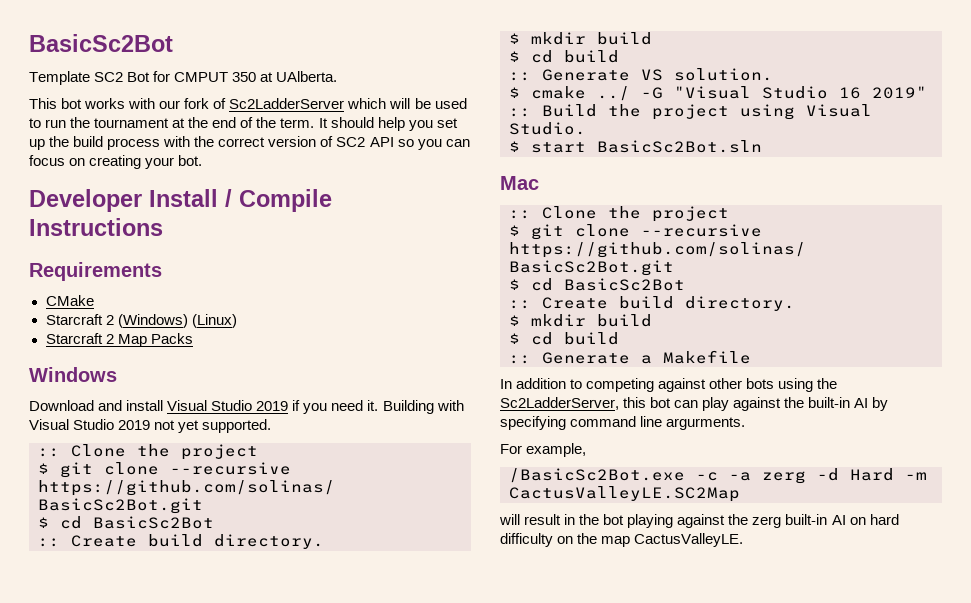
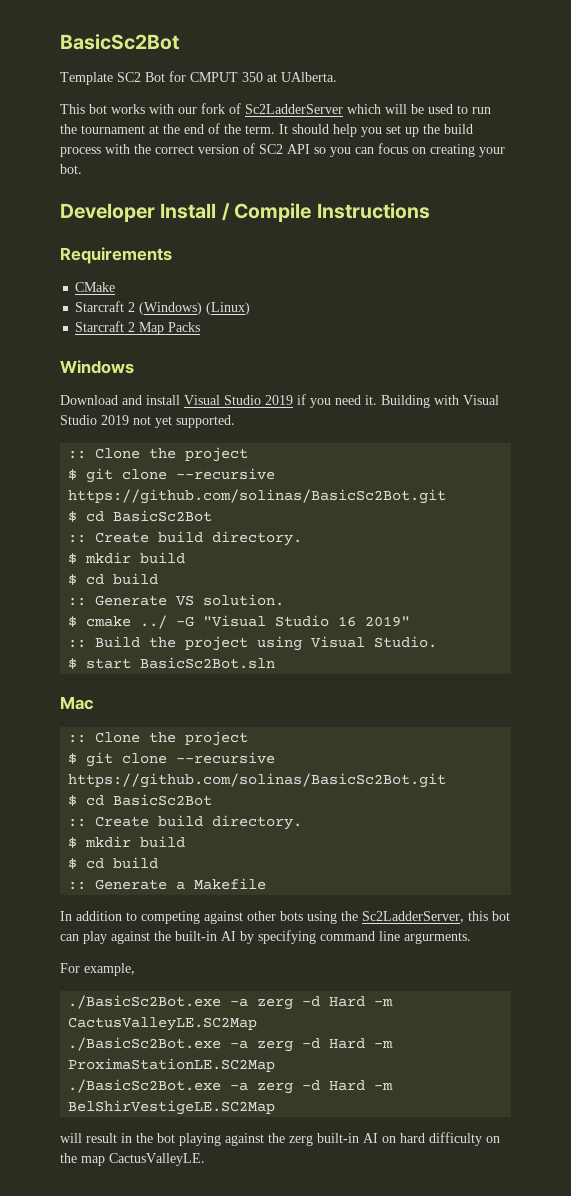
[509,468,718,483] /BasicSc2Bot.exe -c -> [68,995,222,1009] ./BasicSc2Bot.exe
(740, 494) none -> [68,1037,394,1052] [68,1058,276,1072] [68,1079,394,1094] [68,1100,276,1115] // ./BasicSc2Bot.exe -a zerg -d Hard -m ProximaStationLE.SC2Map // ./BasicSc2Bot.exe -a zerg -d Hard -m BelShirVestigeLE.SC2Map

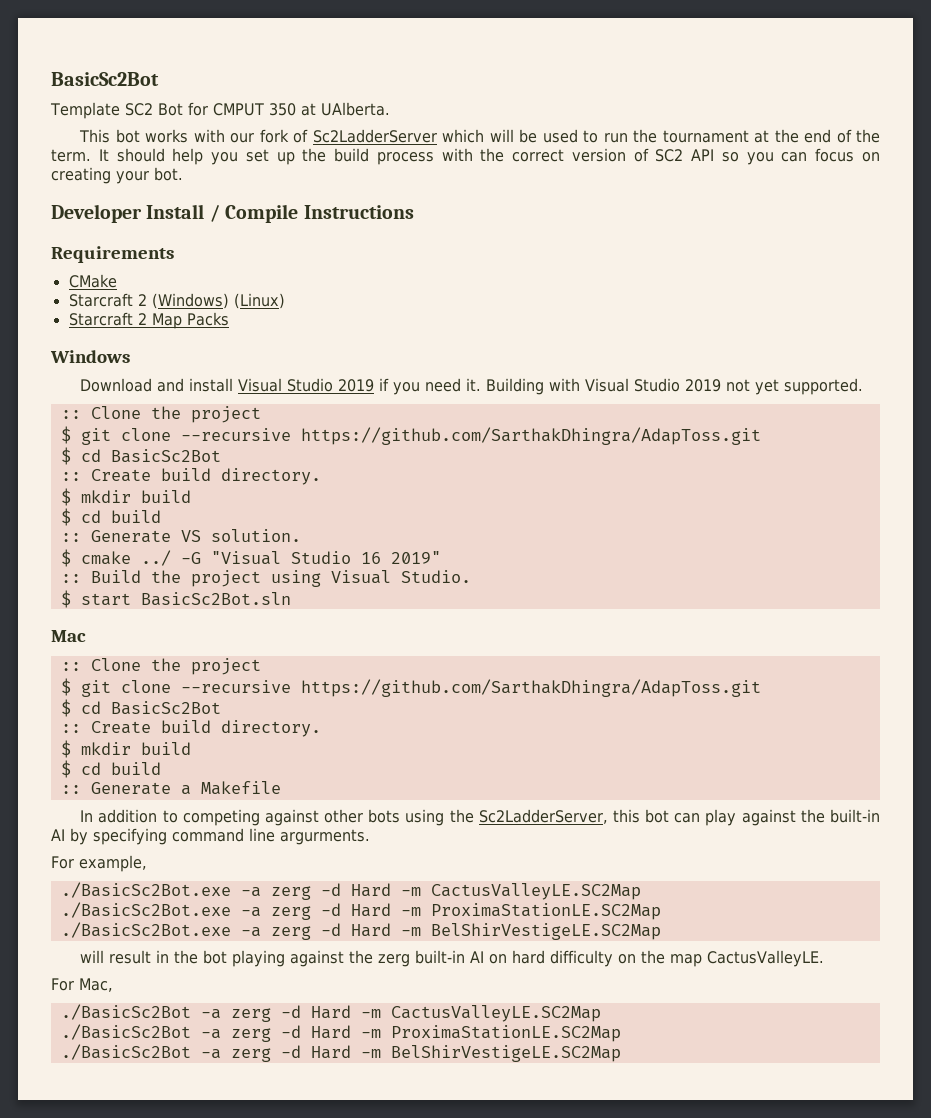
[68,489,447,504] https://github.com/solinas/BasicSc2Bot.git -> [300,427,761,445] https://github.com/SarthakDhingra/AdapToss.git
[68,773,447,788] https://github.com/solinas/BasicSc2Bot.git -> [300,679,761,697] https://github.com/SarthakDhingra/AdapToss.git
(205, 1159) none -> [51,978,113,992] [60,1004,601,1022] [60,1024,621,1042] [60,1044,621,1062] // For Mac, // ./BasicSc2Bot -a zerg -d Hard -m CactusValleyLE.SC2Map // ./BasicSc2Bot -a zerg -d Hard -m ProximaStationLE.SC2Map // ./BasicSc2Bot -a zerg -d Hard -m BelShirVestigeLE.SC2Map

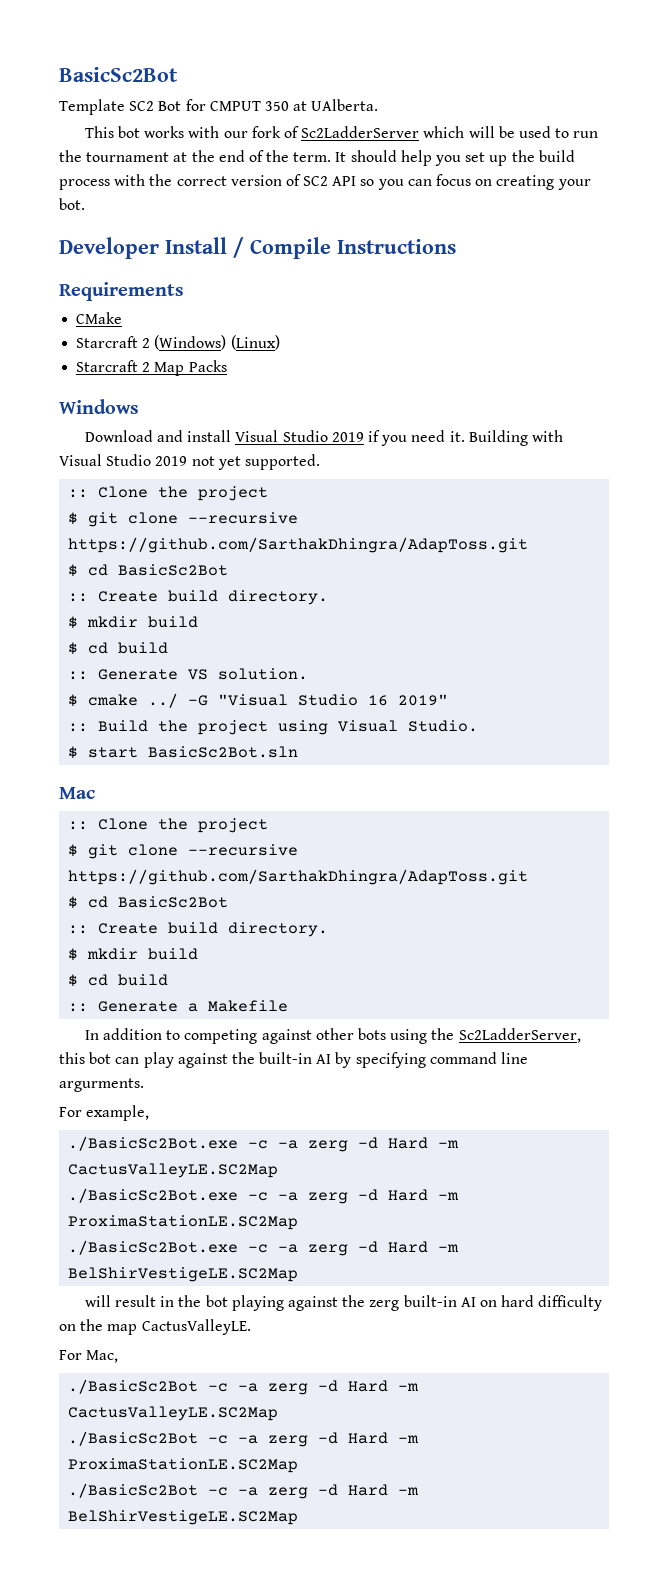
(231, 890) none -> [248,1140,269,1149] -c
(231, 910) none -> [248,1192,269,1201] -c
(231, 930) none -> [248,1244,269,1253] -c
(191, 1012) none -> [208,1383,229,1392] -c
(191, 1032) none -> [208,1435,229,1444] -c
(191, 1052) none -> [208,1487,229,1496] -c

